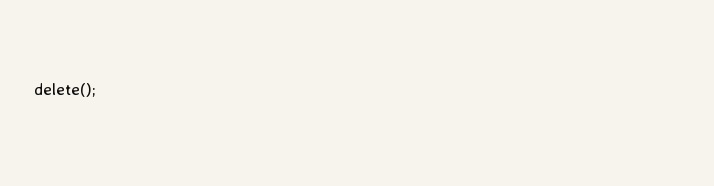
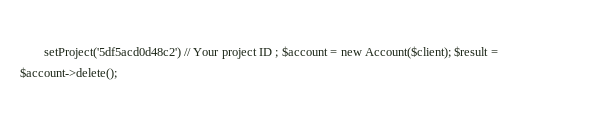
[34,83,96,97] delete(); -> [43,46,498,59] [20,67,117,80] setProject('5df5acd0d48c2') // Your project ID ; $account = new Account($client); $result = $account->delete();

